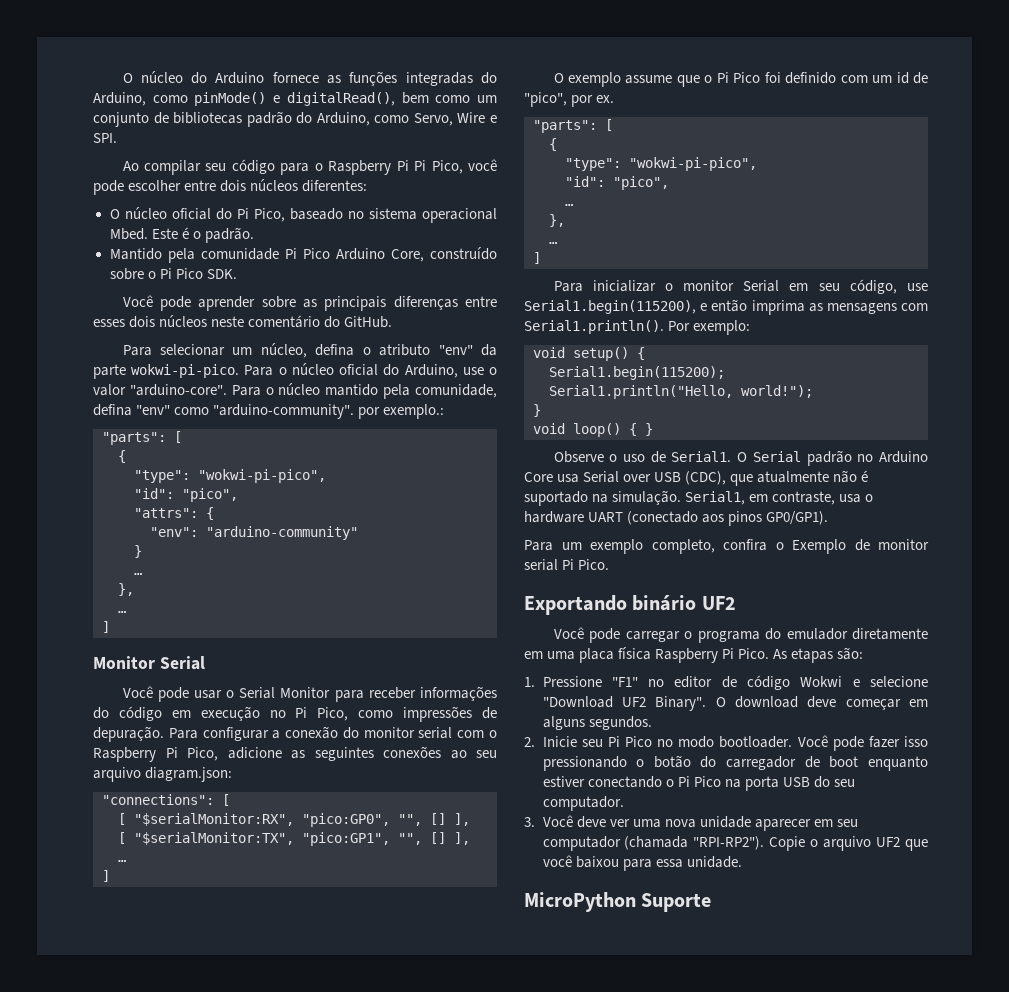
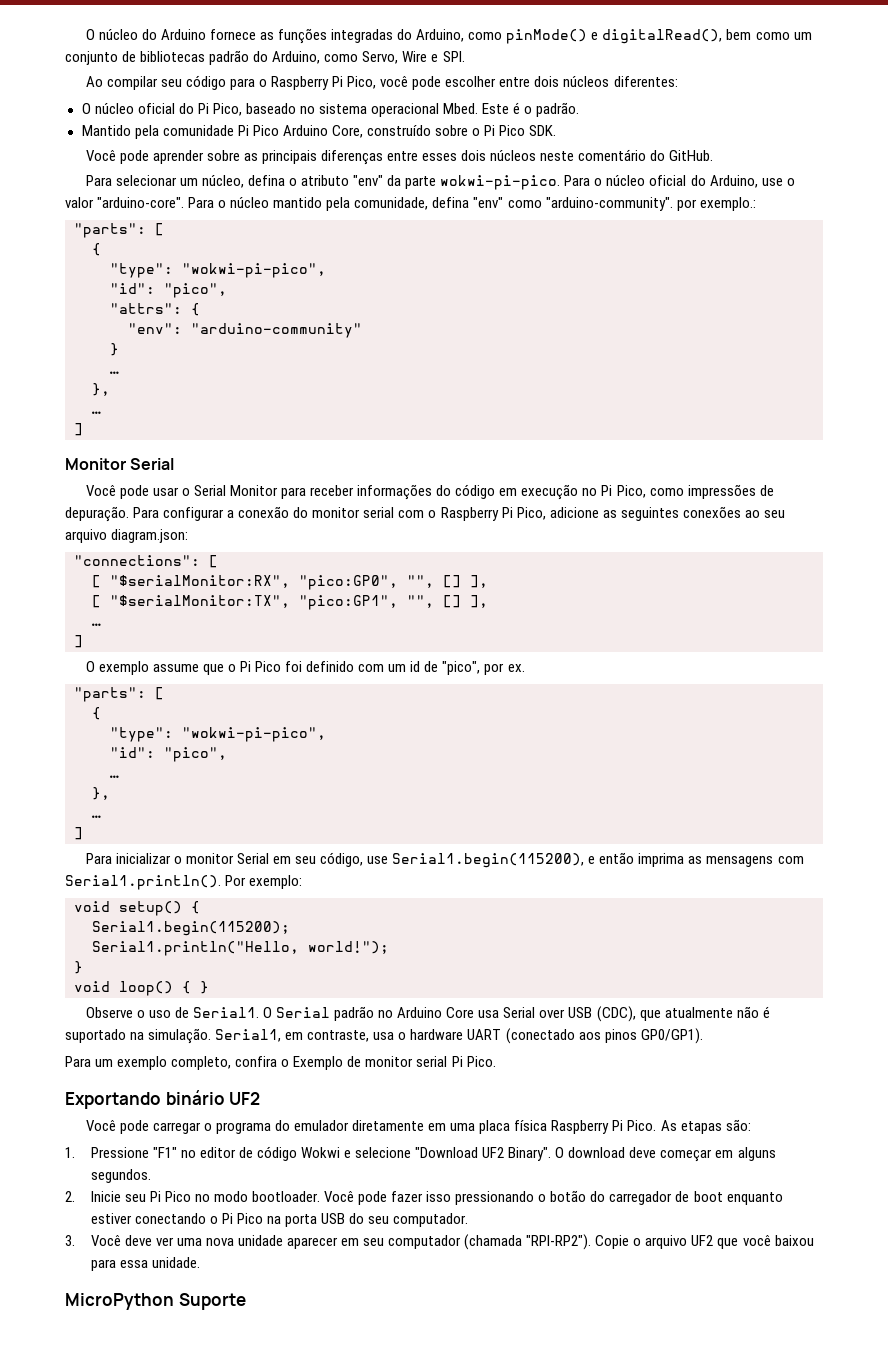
[414,160,427,171] Pi -> (344, 81) none

